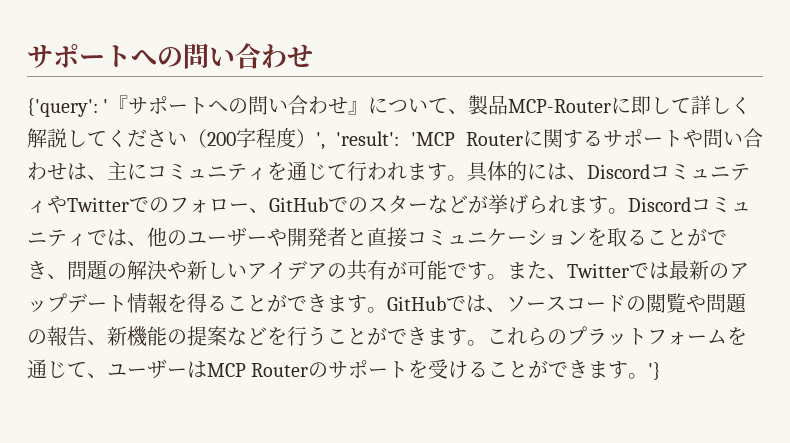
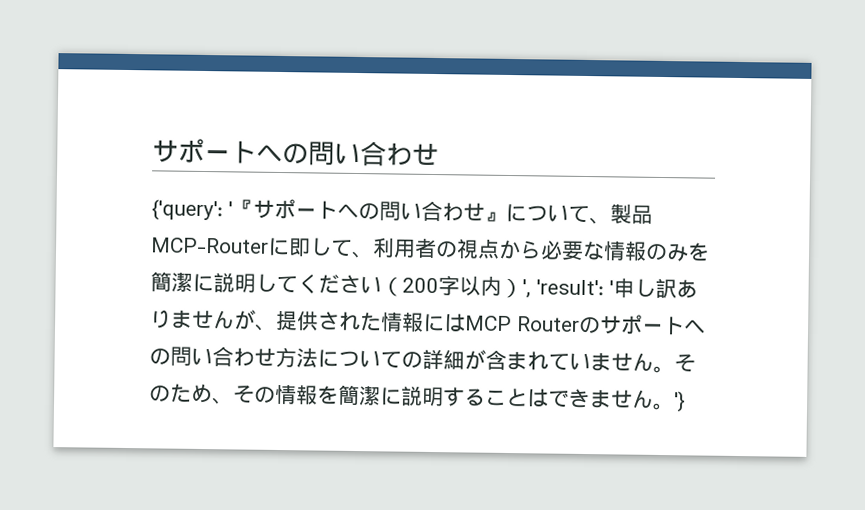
[691,95,752,115] [27,128,67,148] 詳しく解説 -> [351,237,710,262] [150,271,256,293] 、利用者の視点から必要な情報のみを簡潔に説明
[256,127,296,148] 程度 -> [459,275,502,296] 以内
[410,128,763,148] [27,161,750,182] [27,194,751,214] [27,227,727,248] [27,260,749,281] [27,293,747,313] [27,326,747,347] [27,359,187,379] 'MCP Routerに関するサポートや問い合わせは、主にコミュニティを通じて行われます。具体的には、DiscordコミュニティやTwitterでのフォロー、GitHubでのスターなどが挙げられます。Discordコミュニティでは、他のユーザーや開発者と直接コミュニケーションを取ることができ、問題の解決や新しいアイデアの共有が可能です。また、Twitterでは最新のアップデート情報を得ることができます。GitHubでは、ソースコードの閲覧や問題の報告、新機能の提案などを行うことができます。これらのプラットフォームを通じて、ユーザー -> [609,278,698,299] [150,309,445,333] '申し訳ありませんが、提供された情報に
[408,359,629,379] を受けることができます -> [683,319,706,334] [149,346,696,374] [149,383,654,409] への問い合わせ方法についての詳細が含まれていません。そのため、その情報を簡潔に説明することはできません

